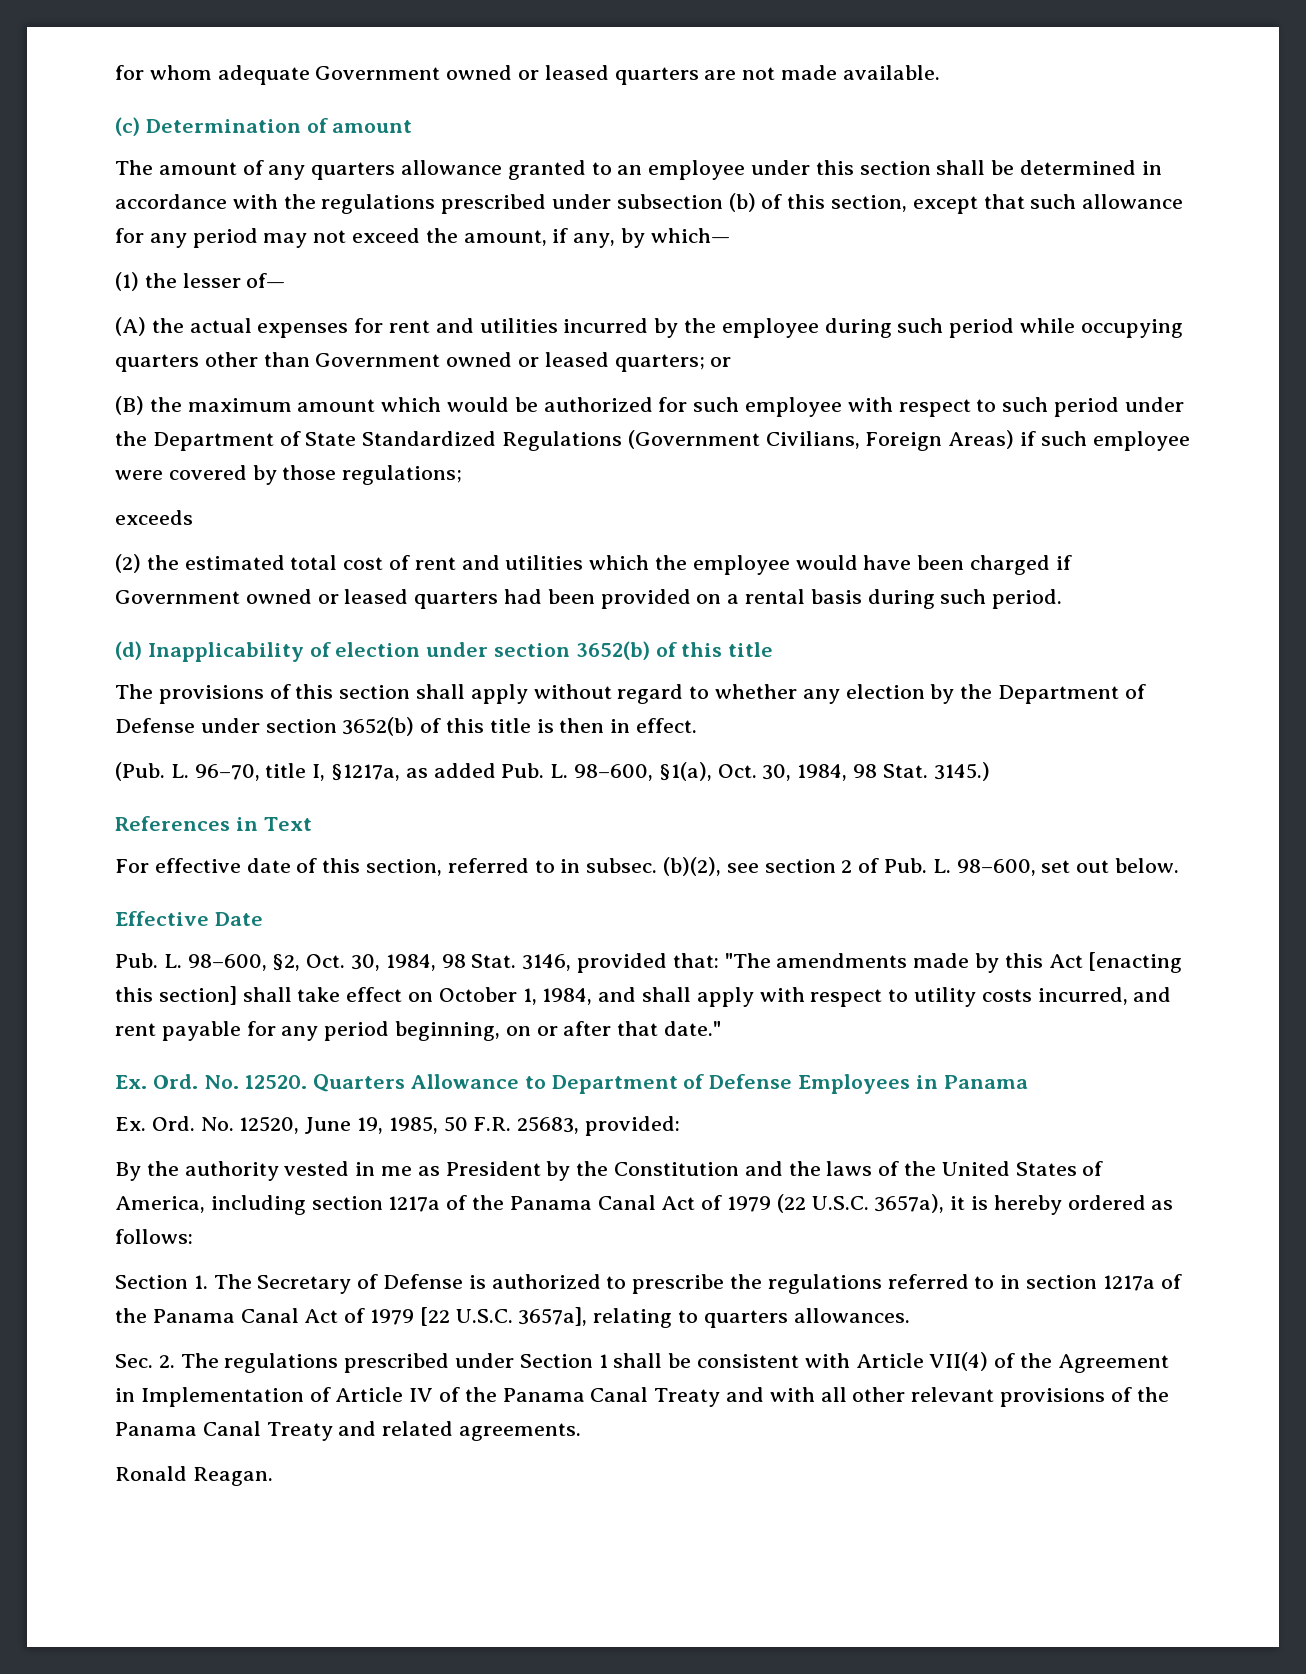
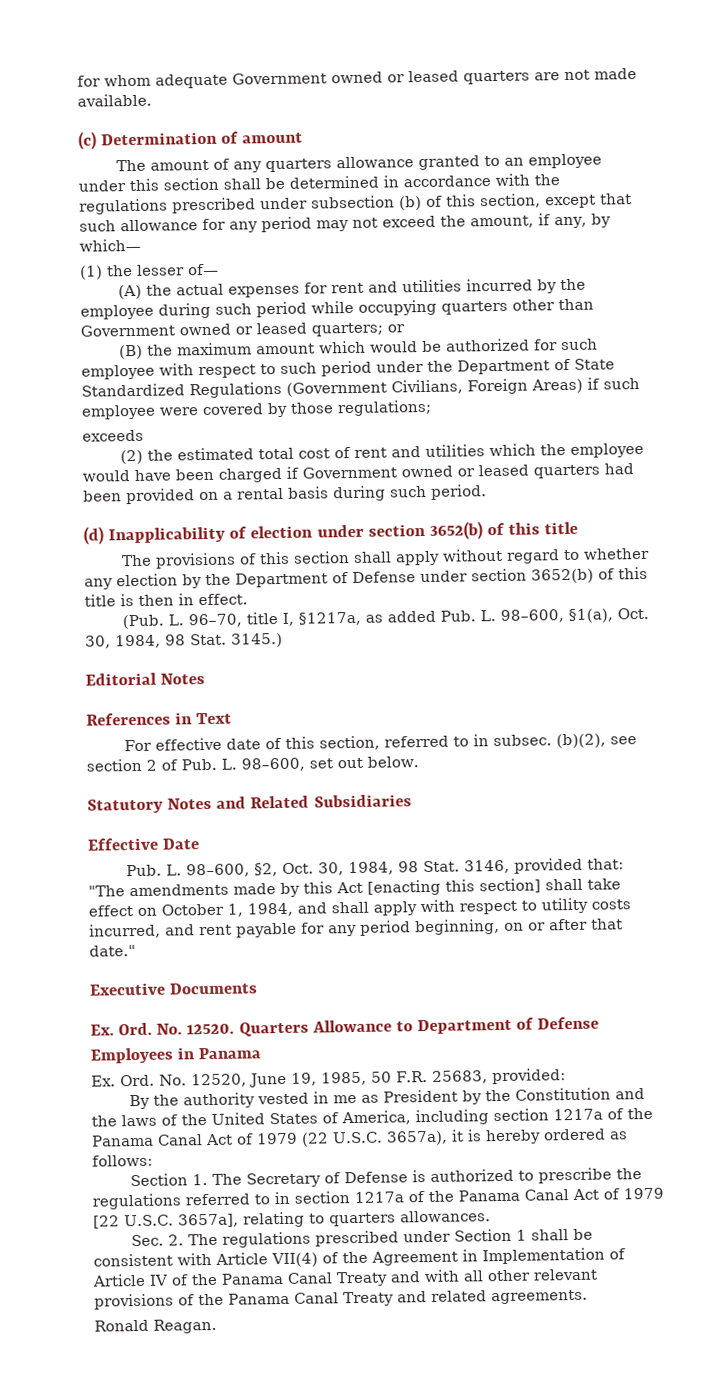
(990, 771) none -> [85,672,206,686] // Editorial Notes
(1180, 865) none -> [87,794,412,814] // Statutory Notes and Related Subsidiaries
(722, 1028) none -> [89,982,259,996] // Executive Documents

